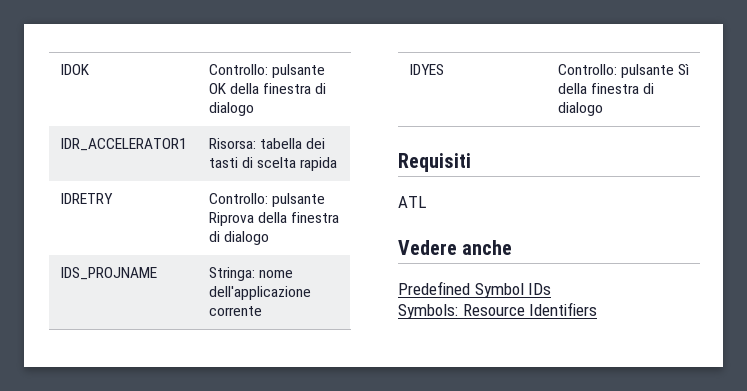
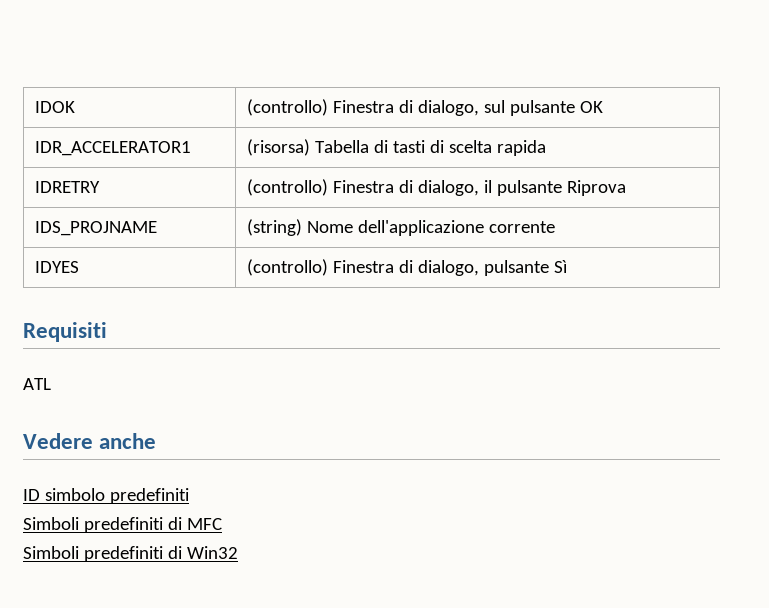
[208,64,325,78] [208,83,327,94] [208,102,254,116] [59,138,187,151] [208,138,326,149] Controllo: pulsante OK della finestra di dialogo // IDR_ACCELERATOR1 | Risorsa: tabella dei -> [247,99,604,116] [35,141,192,156] [247,139,389,156] (controllo) Finestra di dialogo, sul pulsante OK // IDR_ACCELERATOR1 | (risorsa) Tabella di
[208,193,325,207] [208,212,340,226] [208,231,269,245] Controllo: pulsante Riprova della finestra di dialogo -> [247,179,627,196] (controllo) Finestra di dialogo, il pulsante Riprova
[208,267,293,281] Stringa: nome -> [247,219,354,236] (string) Nome
[557,64,690,78] [557,83,655,94] [557,102,603,116] [398,153,471,172] [398,196,426,208] [398,240,513,255] [398,281,552,298] [398,302,598,319] Controllo: pulsante Sì della finestra di dialogo // Requisiti // ATL // Vedere anche // Predefined Symbol IDs // Symbols: Resource Identifiers -> [247,259,568,276] [23,322,107,342] [23,378,51,390] [23,433,157,449] [23,488,189,504] [23,517,222,533] [23,546,238,562] (controllo) Finestra di dialogo, pulsante Sì // Requisiti // ATL // Vedere anche // ID simbolo predefiniti // Simboli predefiniti di MFC // Simboli predefiniti di Win32

